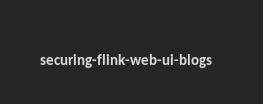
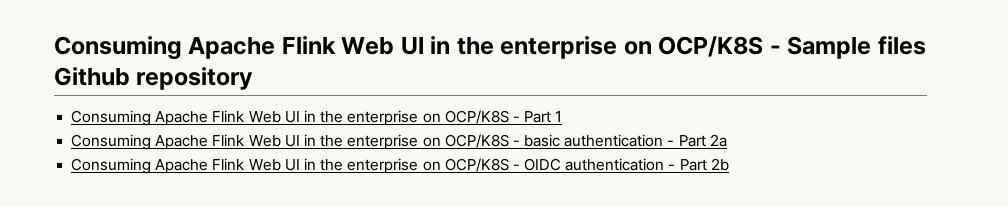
[40,54,212,68] securing-flink-web-ui-blogs -> [54,36,926,60] [54,67,254,90] [71,110,563,126] [71,134,727,150] [71,158,729,174] Consuming Apache Flink Web UI in the enterprise on OCP/K8S - Sample files Github repository // Consuming Apache Flink Web UI in the enterprise on OCP/K8S - Part 1 // Consuming Apache Flink Web UI in the enterprise on OCP/K8S - basic authentication - Part 2a // Consuming Apache Flink Web UI in the enterprise on OCP/K8S - OIDC authentication - Part 2b

